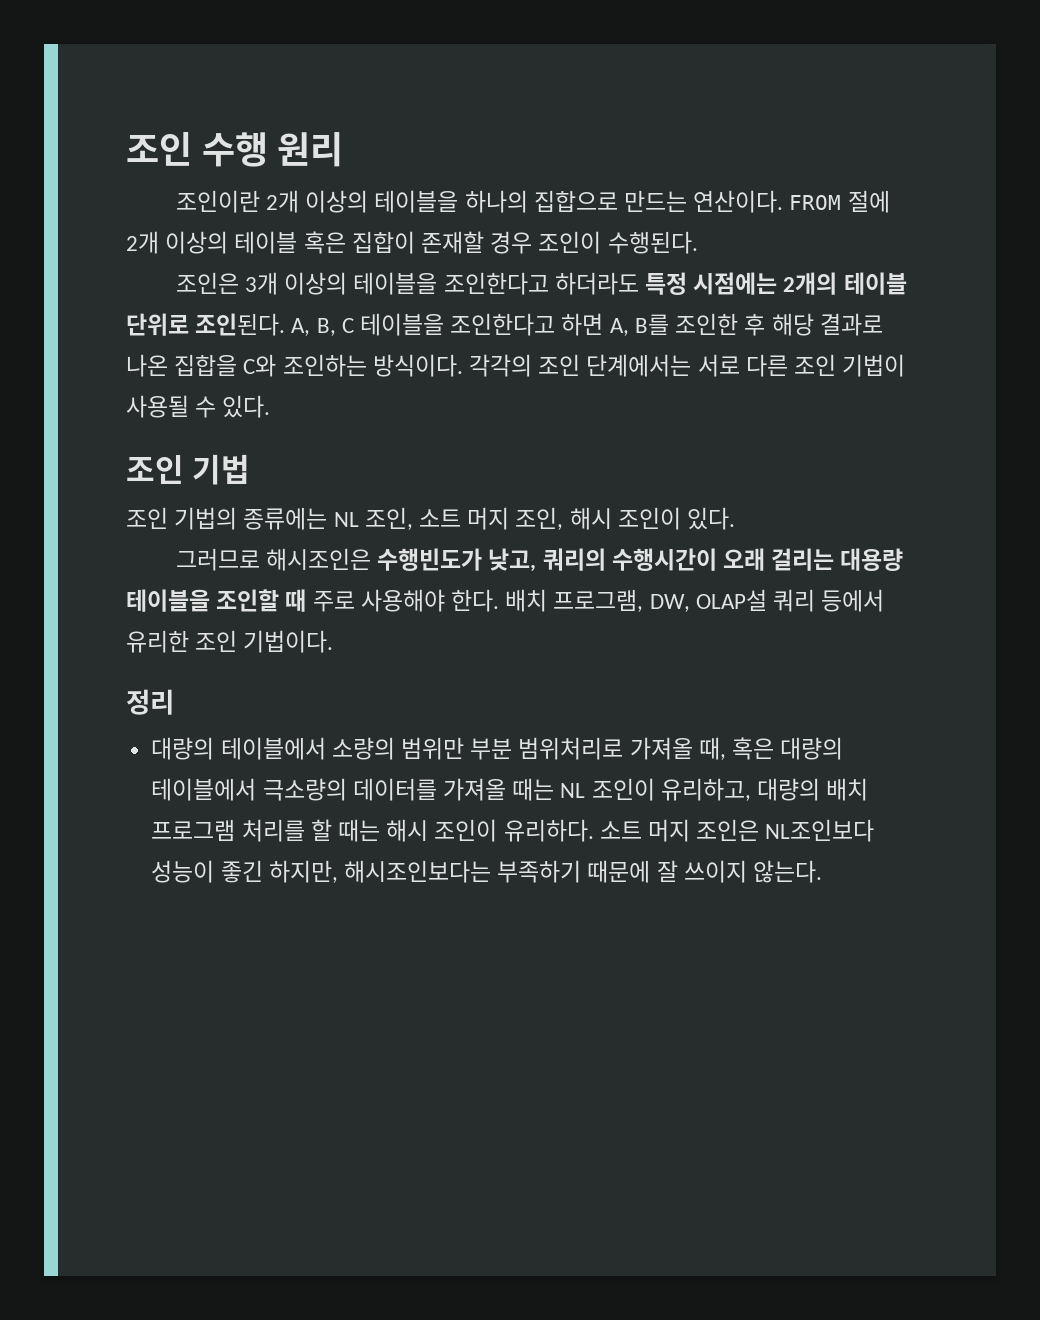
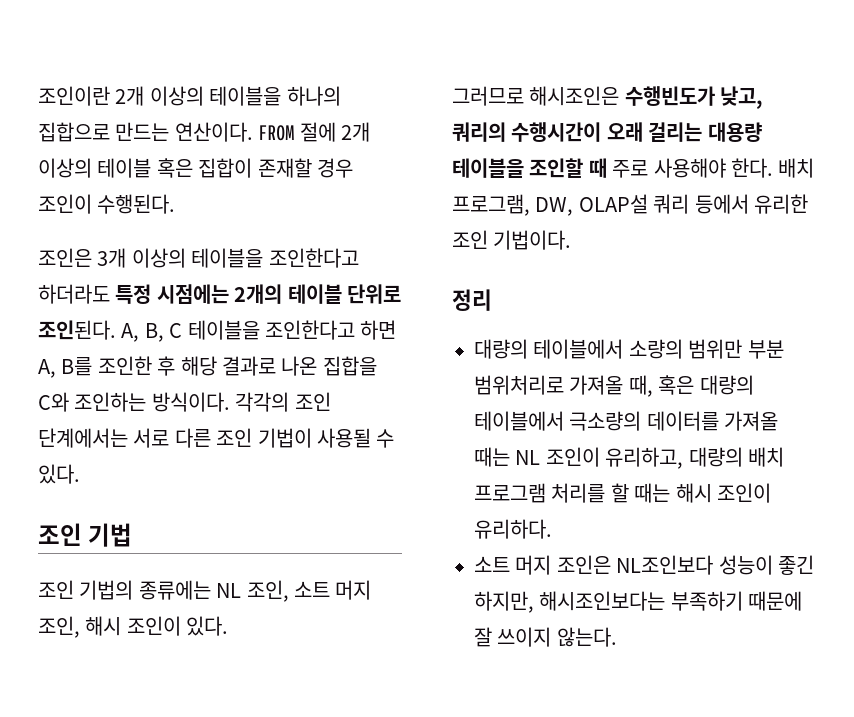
[126,131,344,167] 조인 수행 원리 // -> (38, 96) none
(594, 830) none -> (552, 529) //

